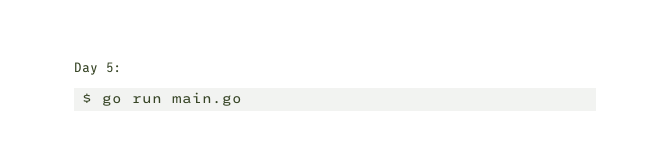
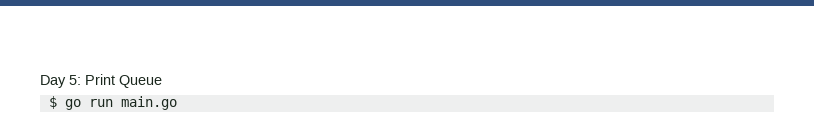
(122, 67) none -> [85,74,162,88] Print Queue

